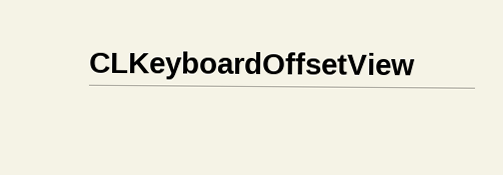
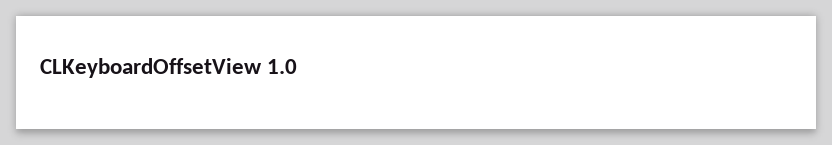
(415, 66) none -> [267,59,298,74] 1.0

